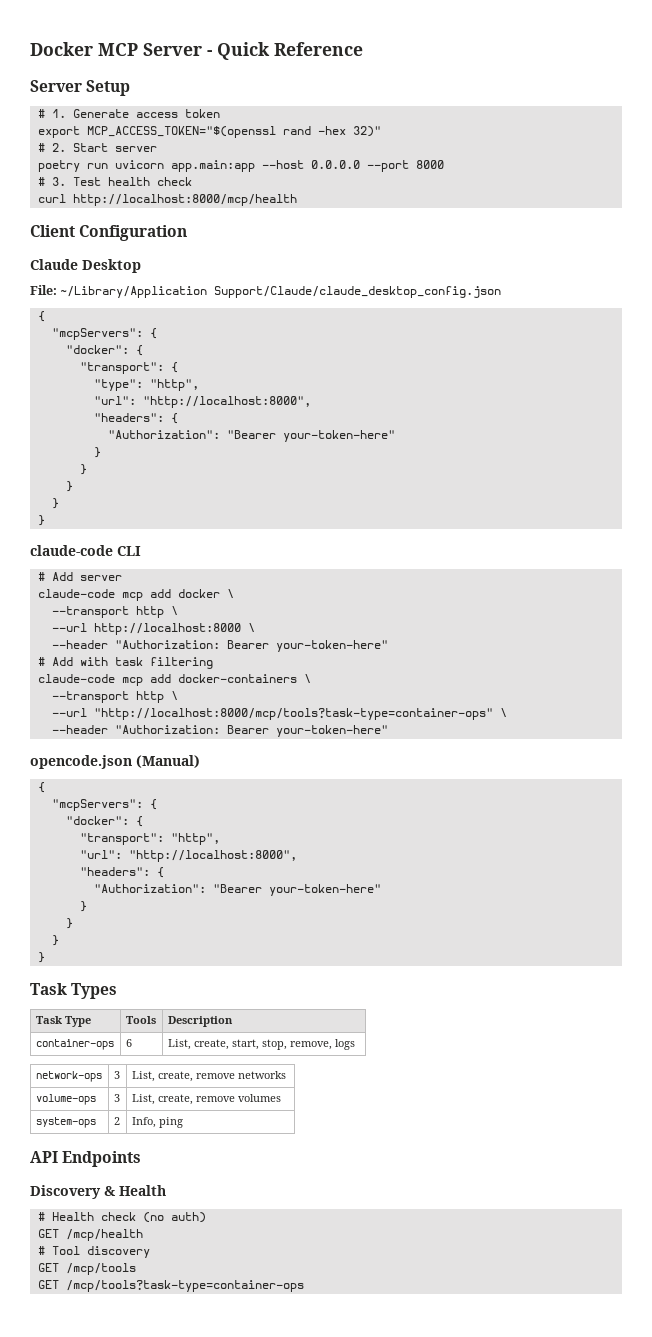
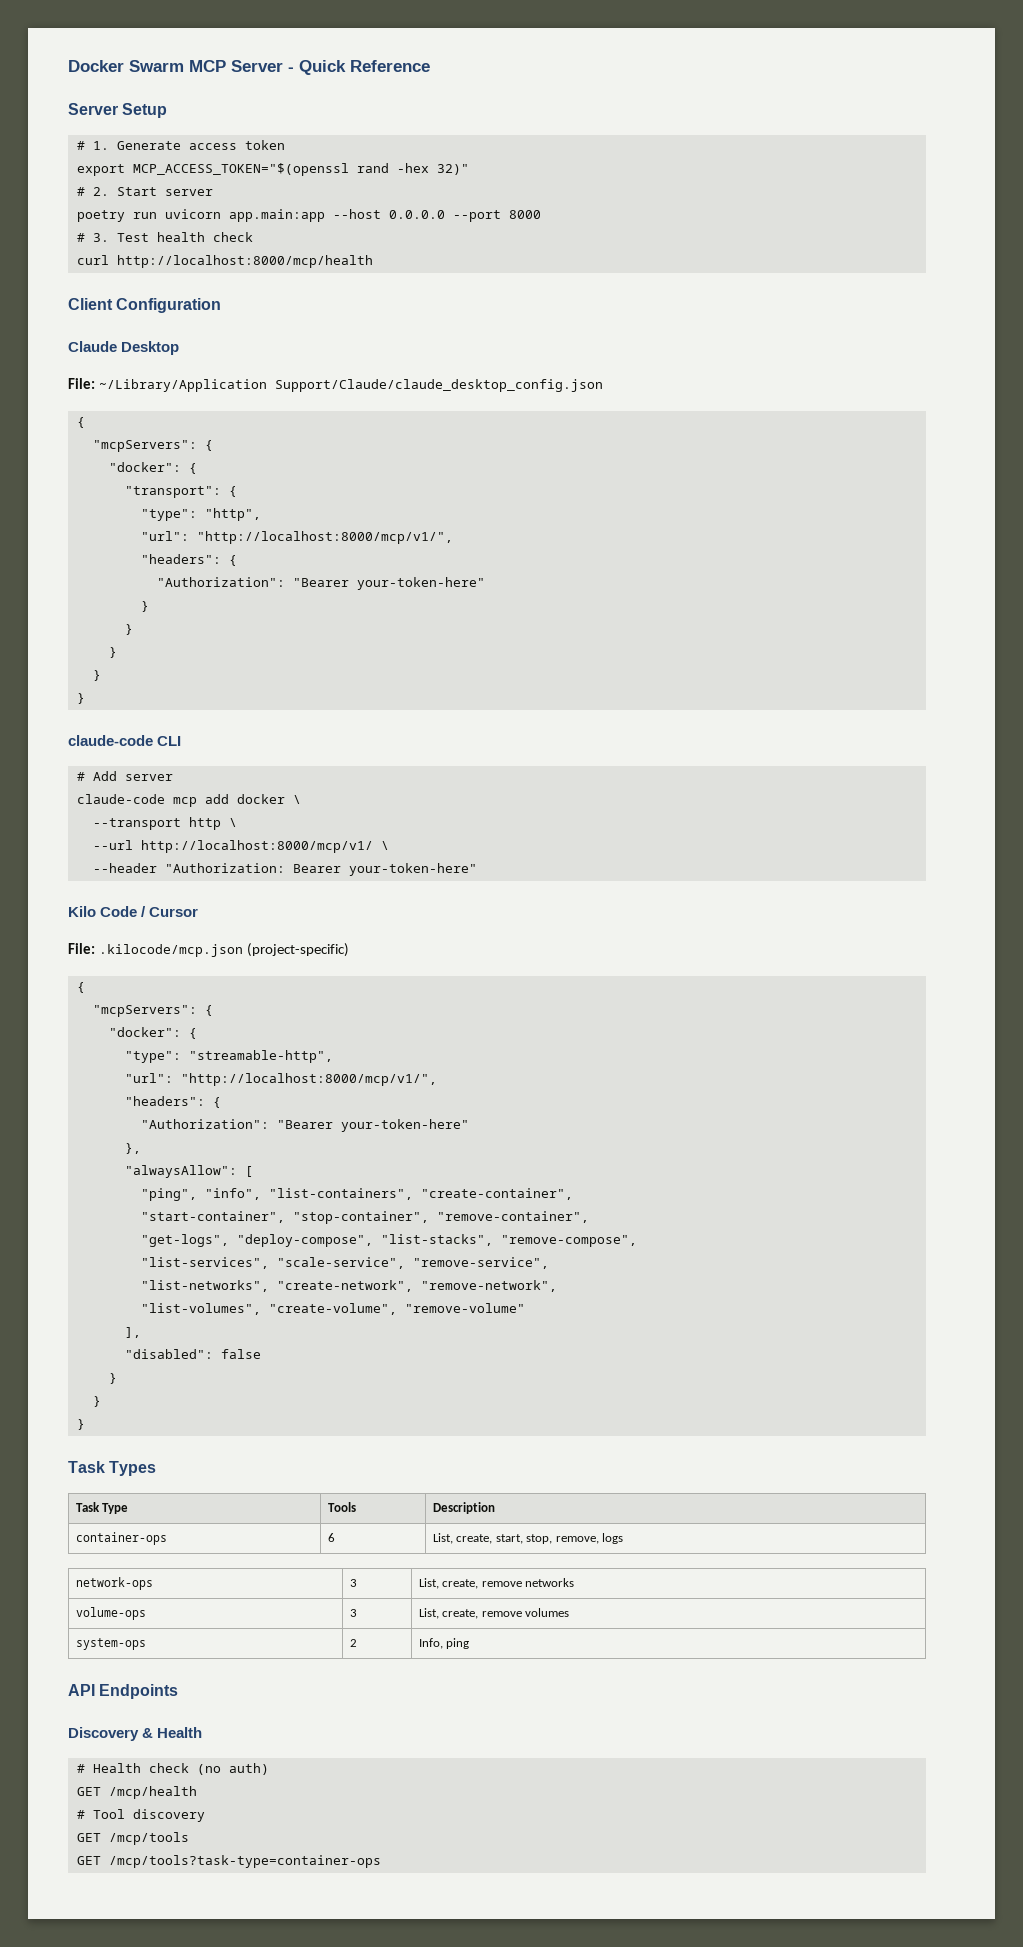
(93, 49) none -> [129,60,184,72] Swarm
[142,396,311,408] "http://localhost:8000", -> [196,531,453,544] "http://localhost:8000/mcp/v1/",
[93,623,255,635] [51,640,388,652] [37,657,213,669] [37,674,311,686] [51,691,178,703] [51,708,507,720] [51,725,388,737] [30,755,200,769] [37,782,45,793] [51,799,157,811] [65,816,143,827] [79,833,220,845] [79,850,297,862] [79,867,164,878] [93,884,381,896] [79,901,87,912] http://localhost:8000 \ // --header "Authorization: Bearer your-token-here" // # Add with task filtering // claude-code mcp add docker-containers \ // --transport http \ // --url "http://localhost:8000/mcp/tools?task-type=container-ops" \ // --header "Authorization: Bearer your-token-here" // opencode.json (Manual) // { // "mcpServers": { // "docker": { // "transport": "http", // "url": "http://localhost:8000", // "headers": { // "Authorization": "Bearer your-token-here" // } -> [140,840,389,853] [92,863,477,876] [68,906,199,917] [68,943,349,957] [76,982,85,993] [92,1005,213,1017] [108,1027,197,1039] [124,1050,333,1063] [124,1073,437,1086] [124,1096,221,1108] [140,1119,469,1132] [124,1143,141,1154] [124,1165,253,1178] [140,1188,573,1201] [140,1211,589,1224] [140,1234,637,1247] [140,1257,549,1269] [140,1280,557,1292] [140,1303,525,1315] [124,1327,141,1338] [124,1349,261,1359] http://localhost:8000/mcp/v1/ \ // --header "Authorization: Bearer your-token-here" // Kilo Code / Cursor // File: .kilocode/mcp.json (project-specific) // { // "mcpServers": { // "docker": { // "type": "streamable-http", // "url": "http://localhost:8000/mcp/v1/", // "headers": { // "Authorization": "Bearer your-token-here" // }, // "alwaysAllow": [ // "ping", "info", "list-containers", "create-container", // "start-container", "stop-container", "remove-container", // "get-logs", "deploy-compose", "list-stacks", "remove-compose", // "list-services", "scale-service", "remove-service", // "list-networks", "create-network", "remove-network", // "list-volumes", "create-volume", "remove-volume" // ], // "disabled": false

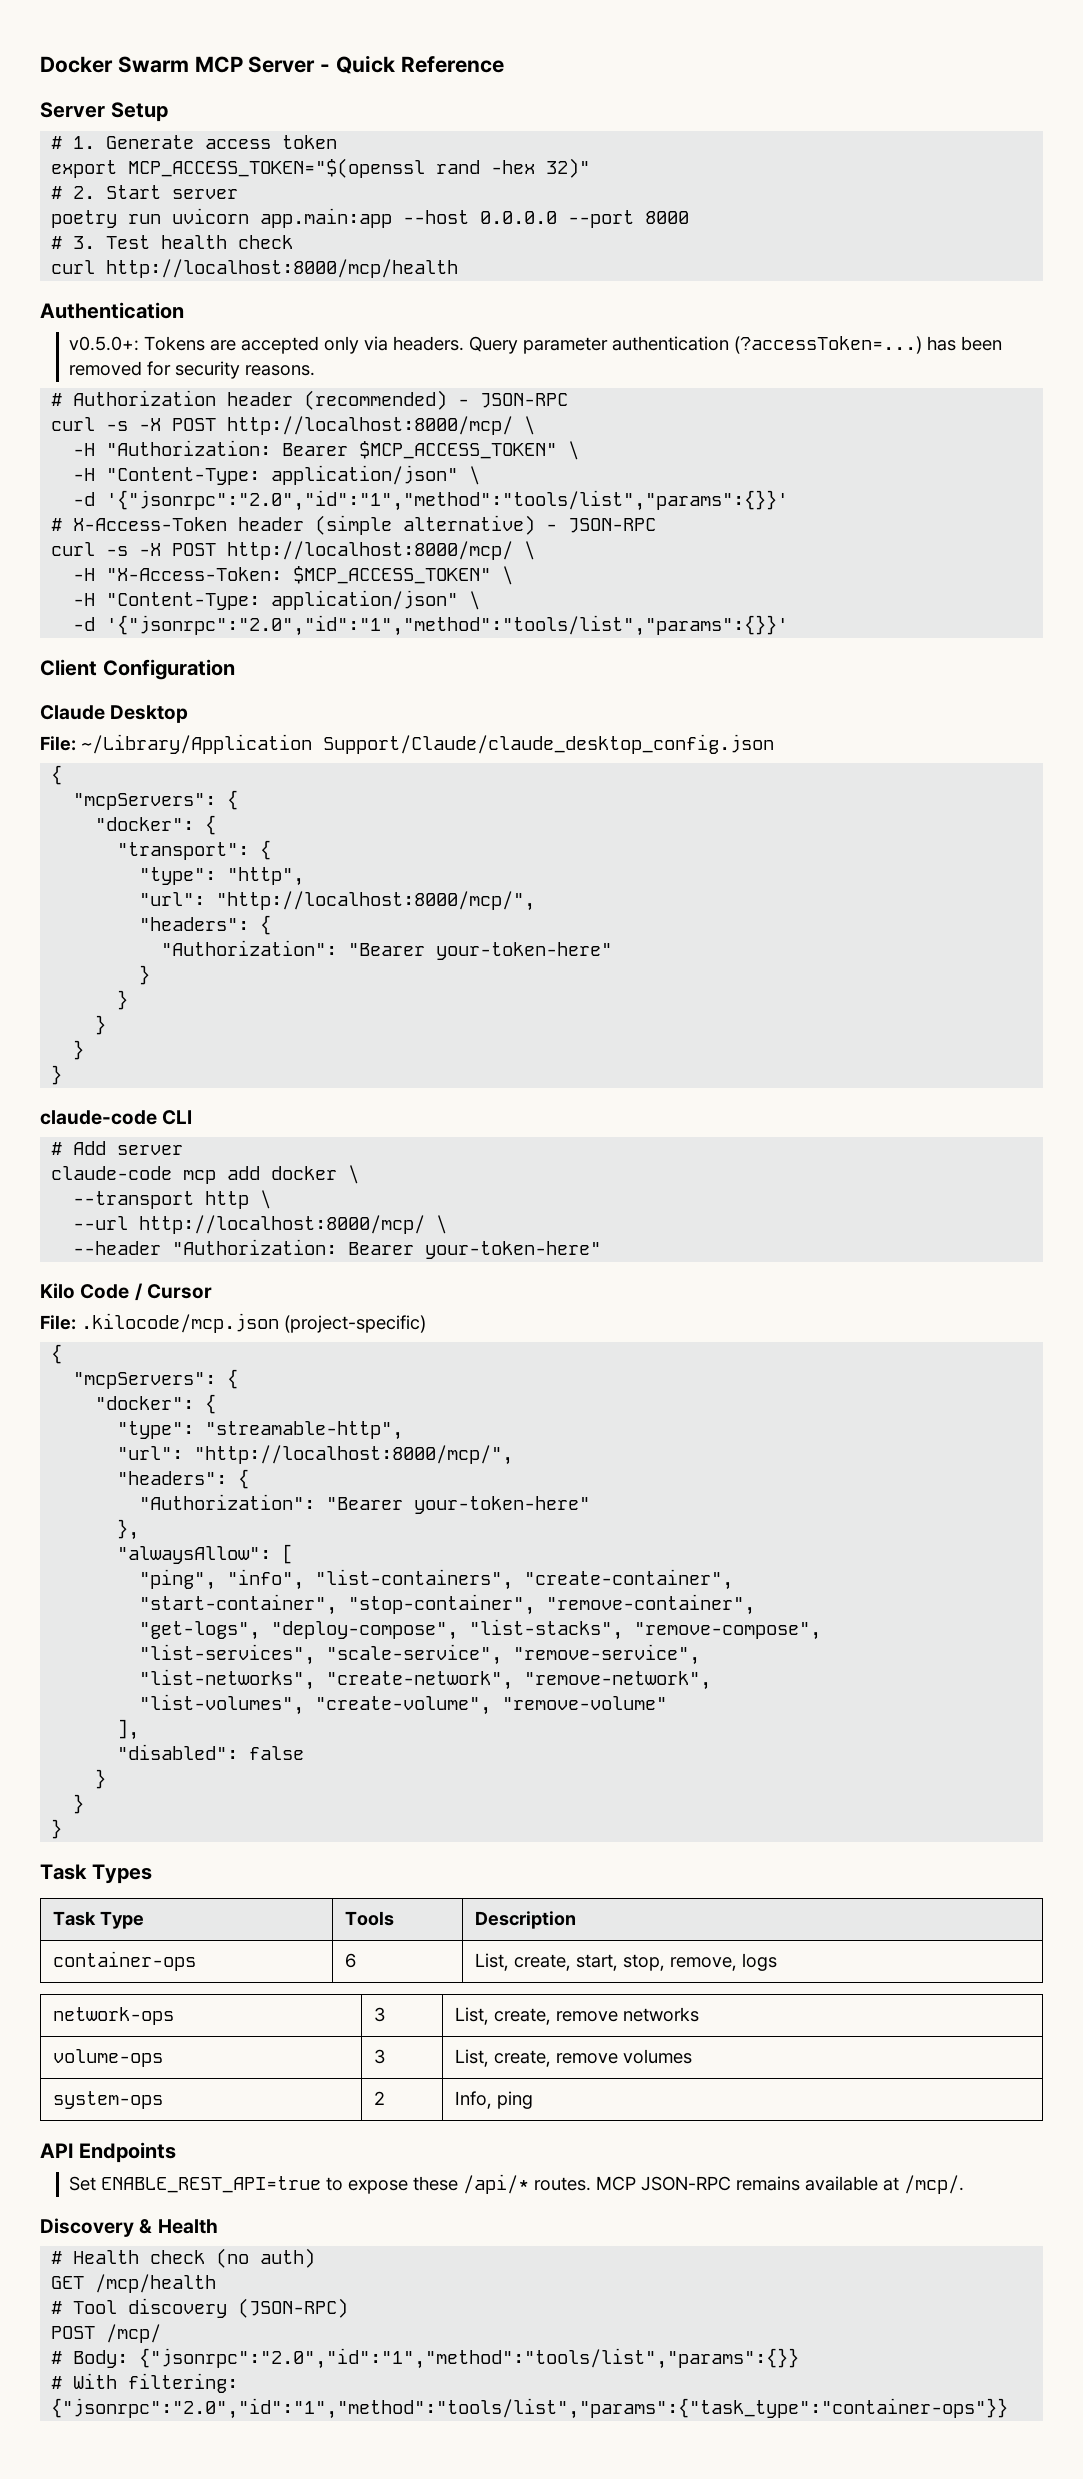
(373, 261) none -> [40,302,184,319] [68,336,1002,354] [68,361,315,379] [51,390,569,410] [51,416,536,435] [73,440,580,460] [73,465,481,485] [73,490,789,511] [51,515,657,535] [51,541,536,560] [73,566,514,585] [73,590,481,610] [73,615,789,636] // Authentication // v0.5.0+: Tokens are accepted only via headers. Query parameter authentication (?accessToken=...) has been removed for security reasons. // # Authorization header (recommended) - JSON-RPC // curl -s -X POST http://localhost:8000/mcp/ \ // -H "Authorization: Bearer $MCP_ACCESS_TOKEN" \ // -H "Content-Type: application/json" \ // -d '{"jsonrpc":"2.0","id":"1","method":"tools/list","params":{}}' // # X-Access-Token header (simple alternative) - JSON-RPC // curl -s -X POST http://localhost:8000/mcp/ \ // -H "X-Access-Token: $MCP_ACCESS_TOKEN" \ // -H "Content-Type: application/json" \ // -d '{"jsonrpc":"2.0","id":"1","method":"tools/list","params":{}}'
[196,531,453,544] "http://localhost:8000/mcp/v1/", -> [216,891,536,911] "http://localhost:8000/mcp/",
[140,840,373,853] http://localhost:8000/mcp/v1/ -> [139,1215,426,1234] http://localhost:8000/mcp/
[180,1073,437,1086] "http://localhost:8000/mcp/v1/", -> [194,1445,514,1465] "http://localhost:8000/mcp/",
(179, 1691) none -> [68,2174,964,2194] // Set ENABLE_REST_API=true to expose these /api/* routes. MCP JSON-RPC remains available at /mcp/.
[76,1832,189,1845] [76,1855,381,1868] // GET /mcp/tools // GET /mcp/tools?task-type=container-ops -> [238,2298,349,2318] [51,2324,162,2343] [51,2348,800,2369] [51,2373,239,2393] [51,2398,1009,2419] (JSON-RPC) // POST /mcp/ // # Body: {"jsonrpc":"2.0","id":"1","method":"tools/list","params":{}} // # With filtering: {"jsonrpc":"2.0","id":"1","method":"tools/list","params":{"task_type":"container-ops"}}

